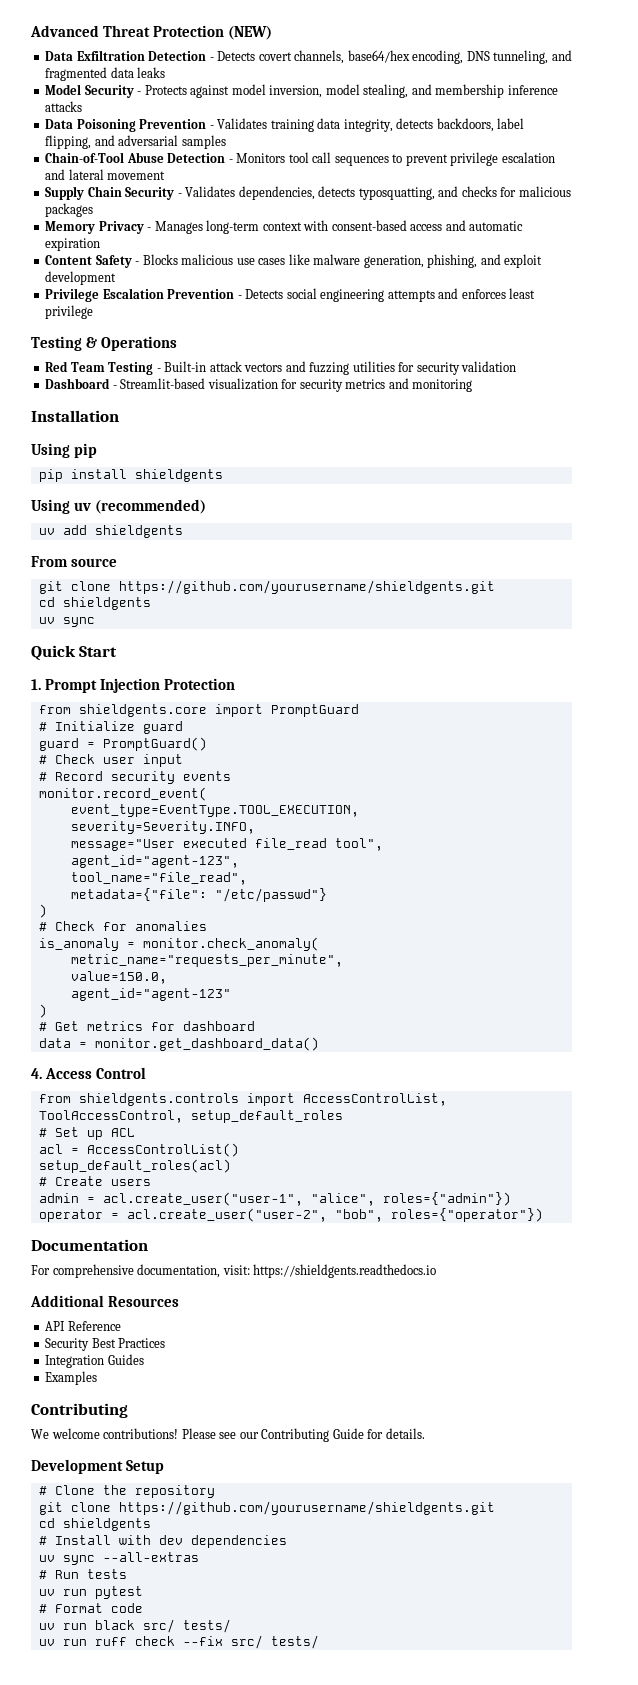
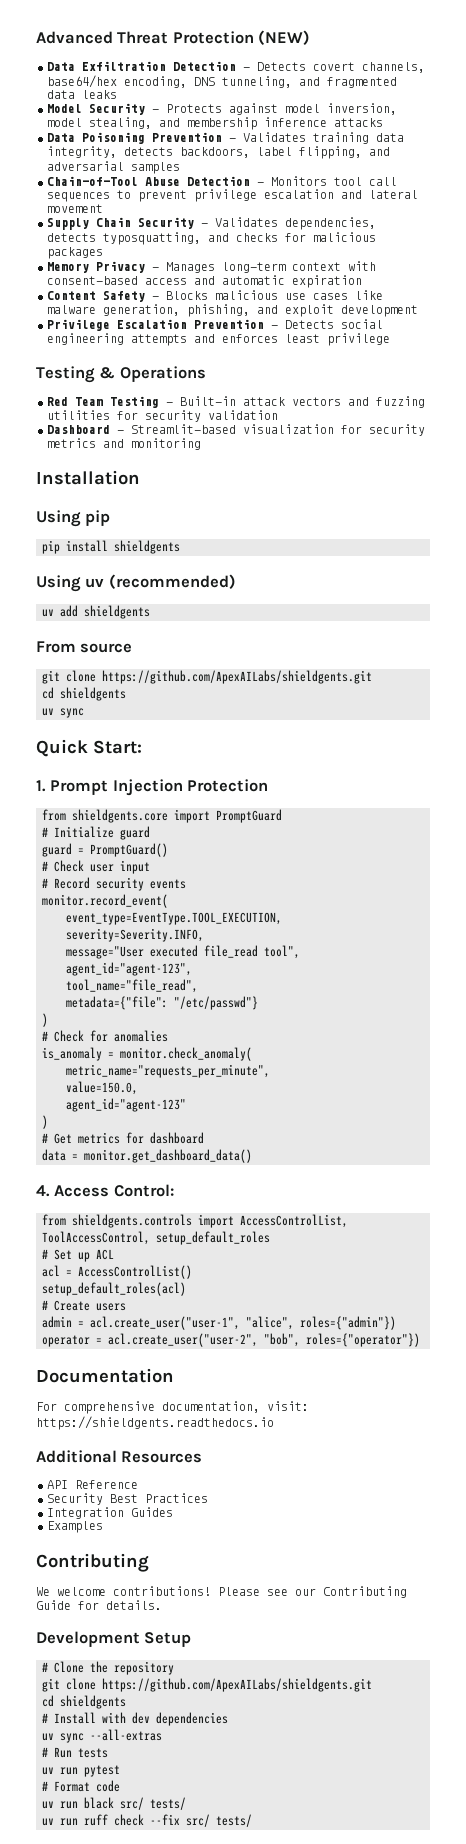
[118,580,495,594] https://github.com/yourusername/shieldgents.git -> [102,670,372,684] https://github.com/ApexAILabs/shieldgents.git
[79,646,118,657] Start -> [93,740,142,754] Start:
[95,1067,146,1079] Control -> [113,1184,174,1197] Control:
[118,1501,495,1515] https://github.com/yourusername/shieldgents.git -> [102,1678,372,1692] https://github.com/ApexAILabs/shieldgents.git

